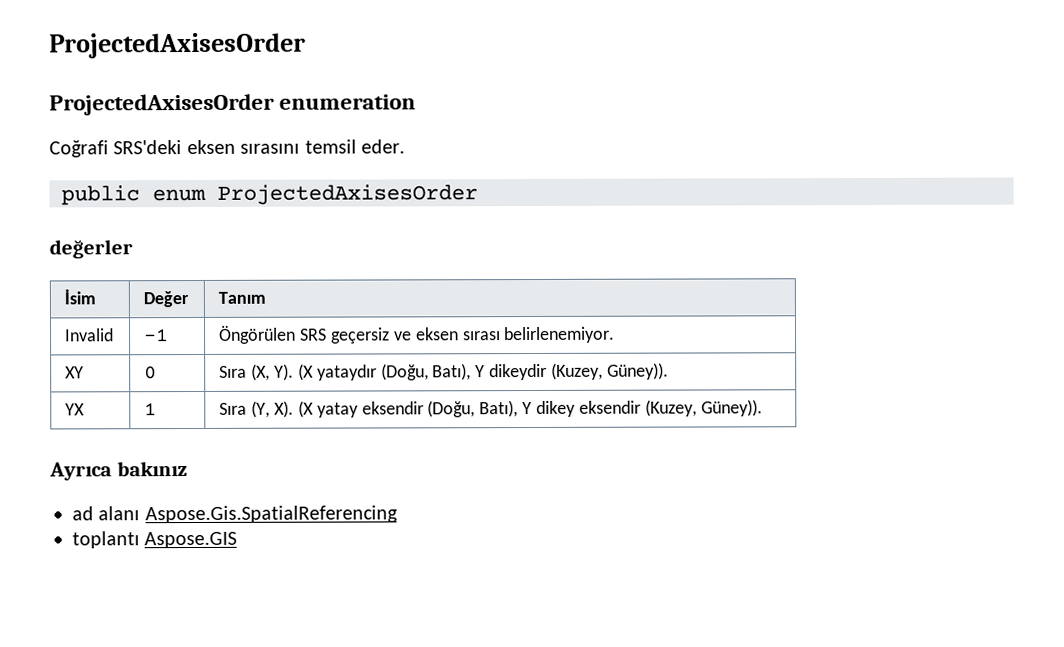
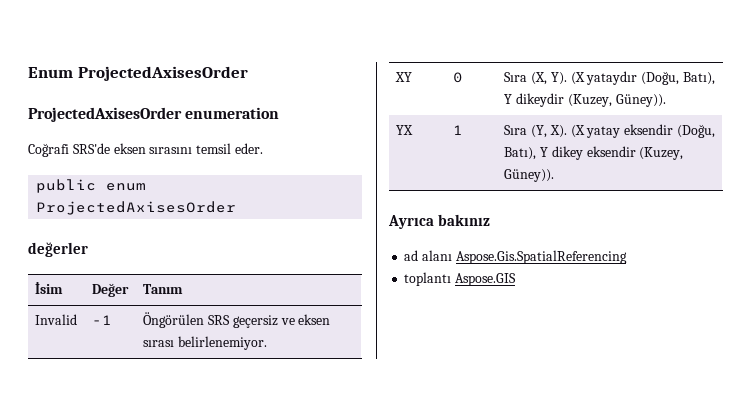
(49, 45) none -> [28,67,73,78] Enum
[113,140,183,155] SRS'deki -> [72,143,110,154] SRS'de

